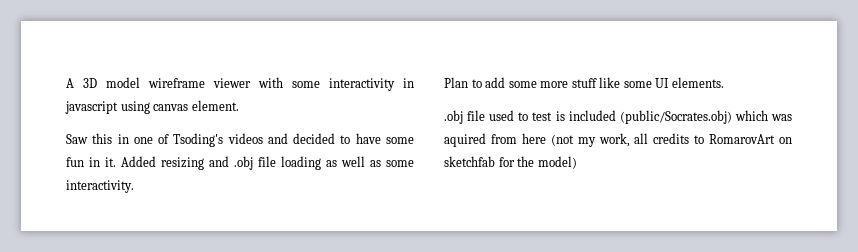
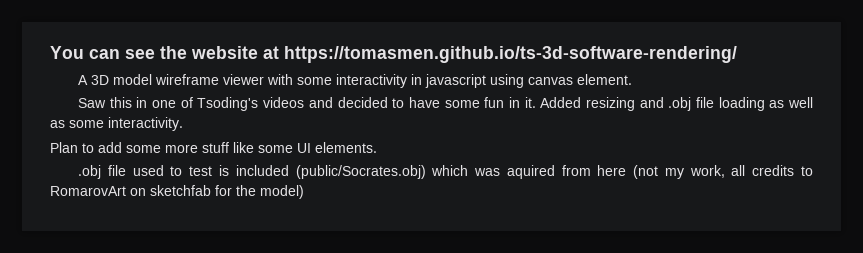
(66, 83) none -> [50,46,737,63] You can see the website at https://tomasmen.github.io/ts-3d-software-rendering/ //

